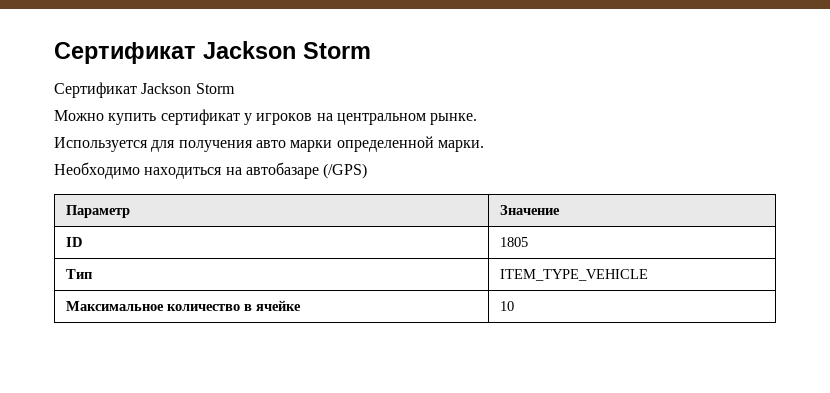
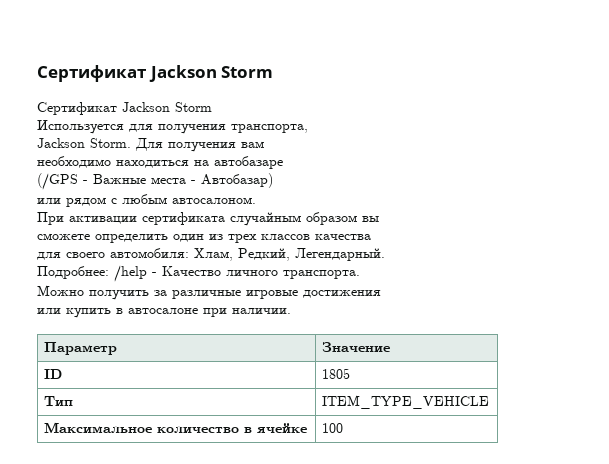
[54,109,478,125] [54,136,484,152] [54,162,368,179] Можно купить сертификат у игроков на центральном рынке. // Используется для получения авто марки определенной марки. // Необходимо находиться на автобазаре (/GPS) -> [37,120,308,134] [37,138,264,152] [37,156,283,169] [37,173,273,190] [37,194,256,207] [37,212,379,226] [37,233,371,243] [37,248,385,261] [37,265,360,282] [37,285,381,300] [37,308,291,318] Используется для получения транспорта, // Jackson Storm. Для получения вам // необходимо находиться на автобазаре // (/GPS - Важные места - Автобазар) // или рядом с любым автосалоном. // При активации сертификата случайным образом вы // сможете определить один из трех классов качества // для своего автомобиля: Хлам, Редкий, Легендарный. // Подробнее: /help - Качество личного транспорта. // Можно получить за различные игровые достижения // или купить в автосалоне при наличии.
[500,301,515,311] 10 -> [322,423,344,433] 100

